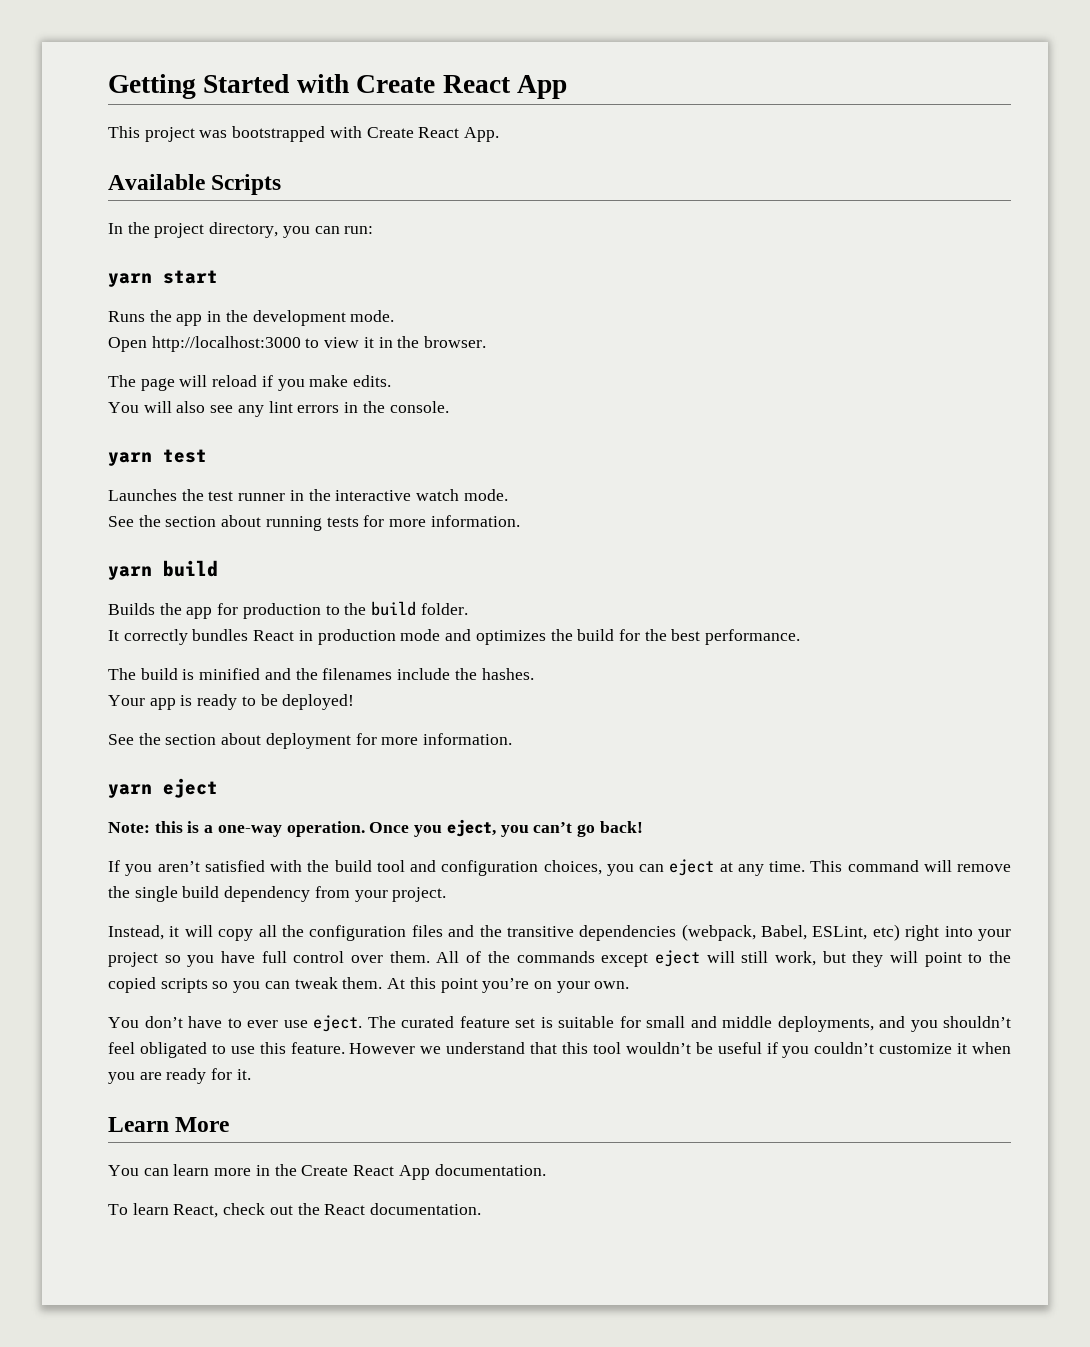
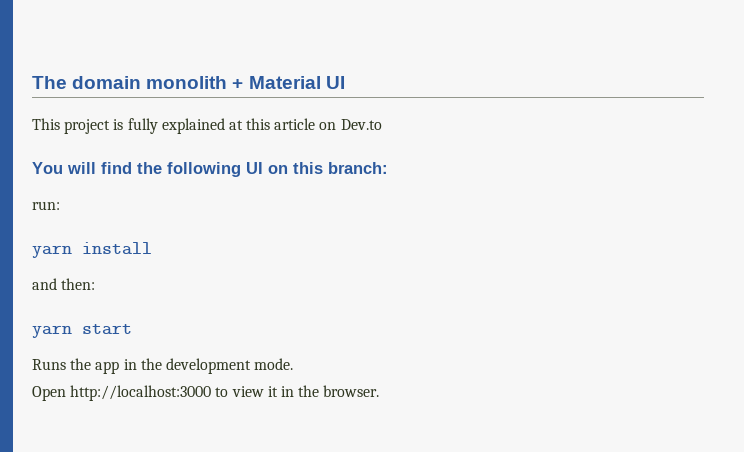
[108,74,568,99] [108,126,500,142] [108,174,282,195] [108,222,374,238] Getting Started with Create React App // This project was bootstrapped with Create React App. // Available Scripts // In the project directory, you can run: -> [32,76,345,89] [32,118,382,134] [32,162,388,177] [32,201,60,210] [32,242,152,258] [32,278,96,290] The domain monolith + Material UI // This project is fully explained at this article on Dev.to // You will find the following UI on this branch: // run: // yarn install // and then:
[108,375,392,391] [108,401,449,417] [108,449,207,466] [108,489,508,501] [108,515,520,531] [108,560,218,580] [108,601,468,619] [108,629,801,645] [108,668,534,680] [108,694,355,710] [108,733,513,749] [108,778,218,798] [108,819,643,837] [108,859,1011,876] [108,886,447,902] [108,924,1012,941] [108,950,1011,967] [108,977,630,993] [108,1015,1011,1032] [108,1042,1011,1058] [108,1068,251,1084] [108,1117,230,1132] [108,1164,546,1180] [108,1203,482,1218] // The page will reload if you make edits. // You will also see any lint errors in the console. // yarn test // Launches the test runner in the interactive watch mode. // See the section about running tests for more information. // yarn build // Builds the app for production to the build folder. // It correctly bundles React in production mode and optimizes the build for the best performance. // The build is minified and the filenames include the hashes. // Your app is ready to be deployed! // See the section about deployment for more information. // yarn eject // Note: this is a one-way operation. Once you eject, you can’t go back! // If you aren’t satisfied with the build tool and configuration choices, you can eject at any time. This command will remove the single build dependency from your project. // Instead, it will copy all the configuration files and the transitive dependencies (webpack, Babel, ESLint, etc) right into your project so you have full control over them. All of the commands except eject will still work, but they will point to the copied scripts so you can tweak them. At this point you’re on your own. // You don’t have to ever use eject. The curated feature set is suitable for small and middle deployments, and you shouldn’t feel obligated to use this feature. However we understand that this tool wouldn’t be useful if you couldn’t customize it when you are ready for it. // Learn More // You can learn more in the Create React App documentation. // To learn React, check out the React documentation. -> (380, 391) none

